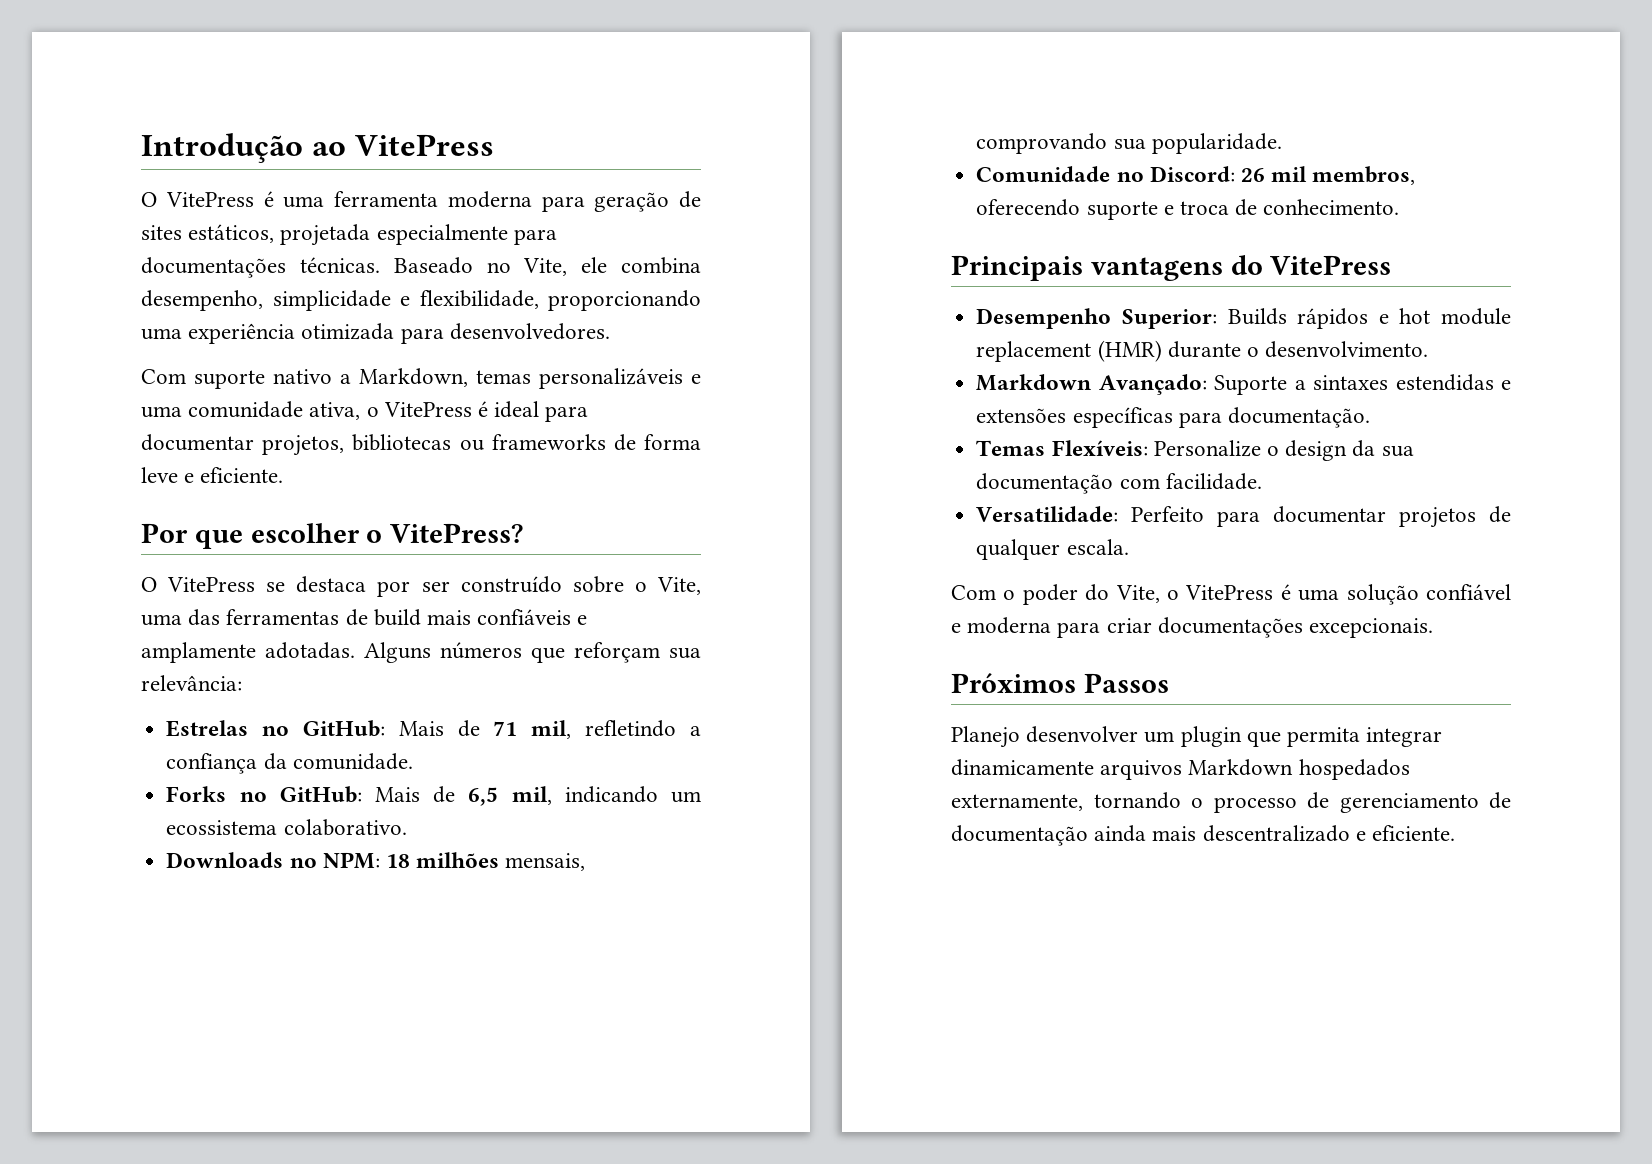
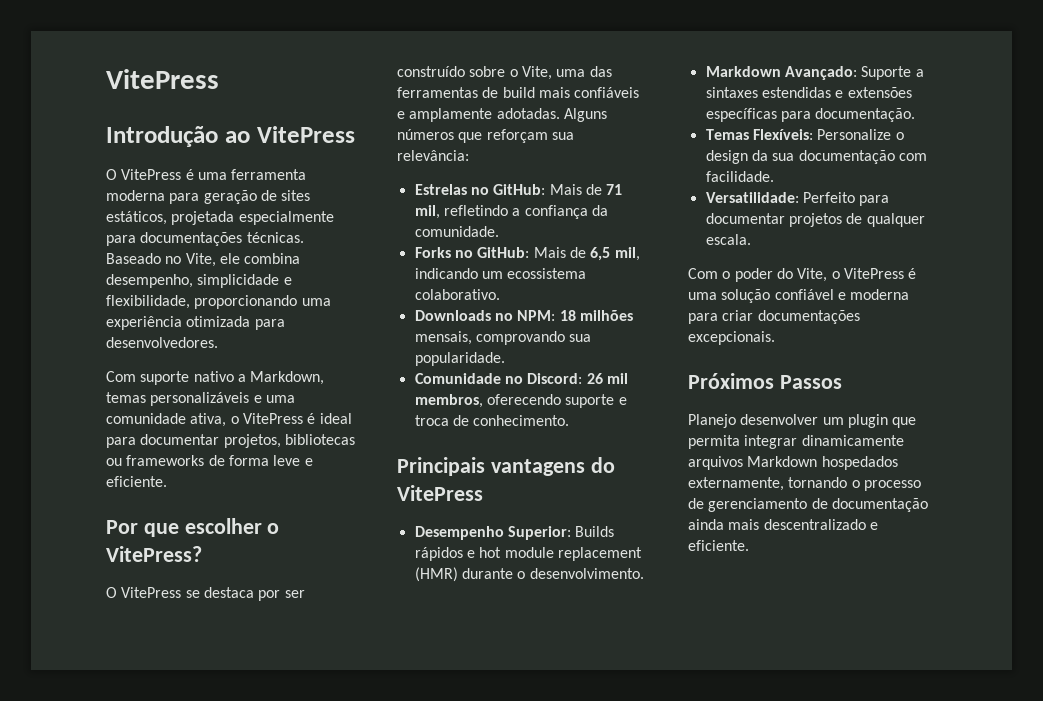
(141, 148) none -> [106,69,219,89] VitePress //

